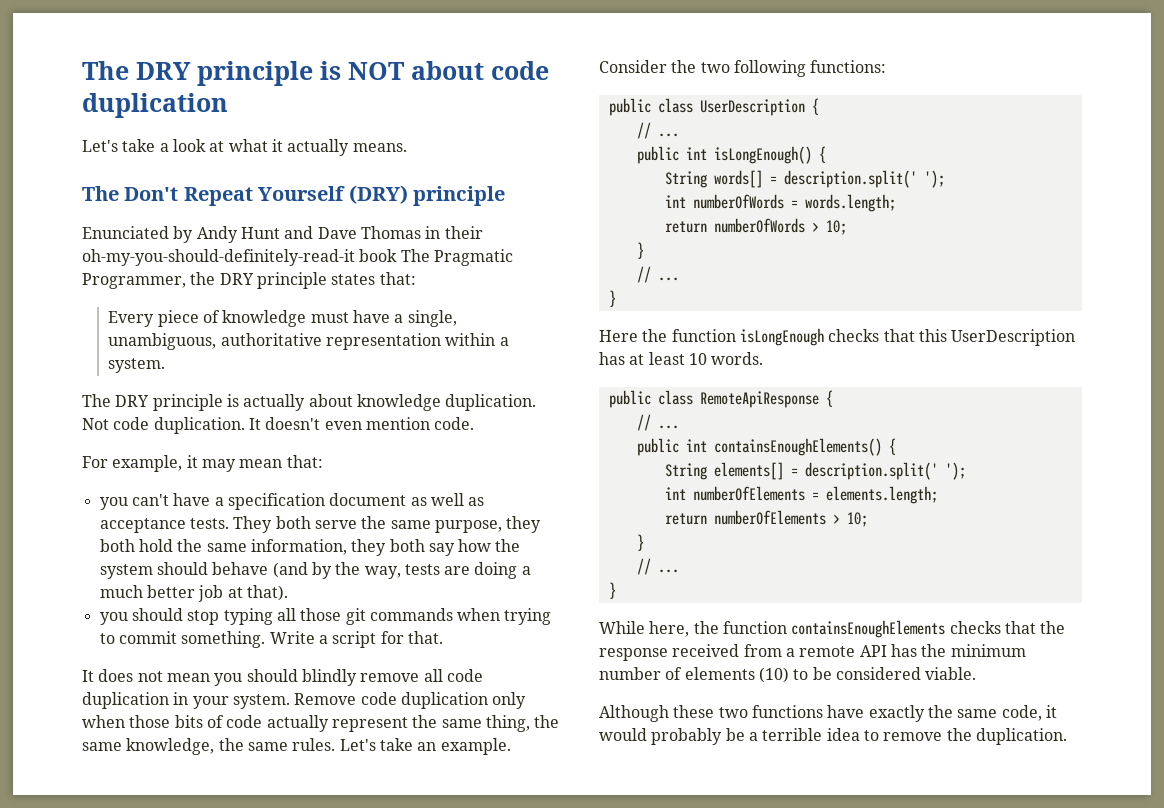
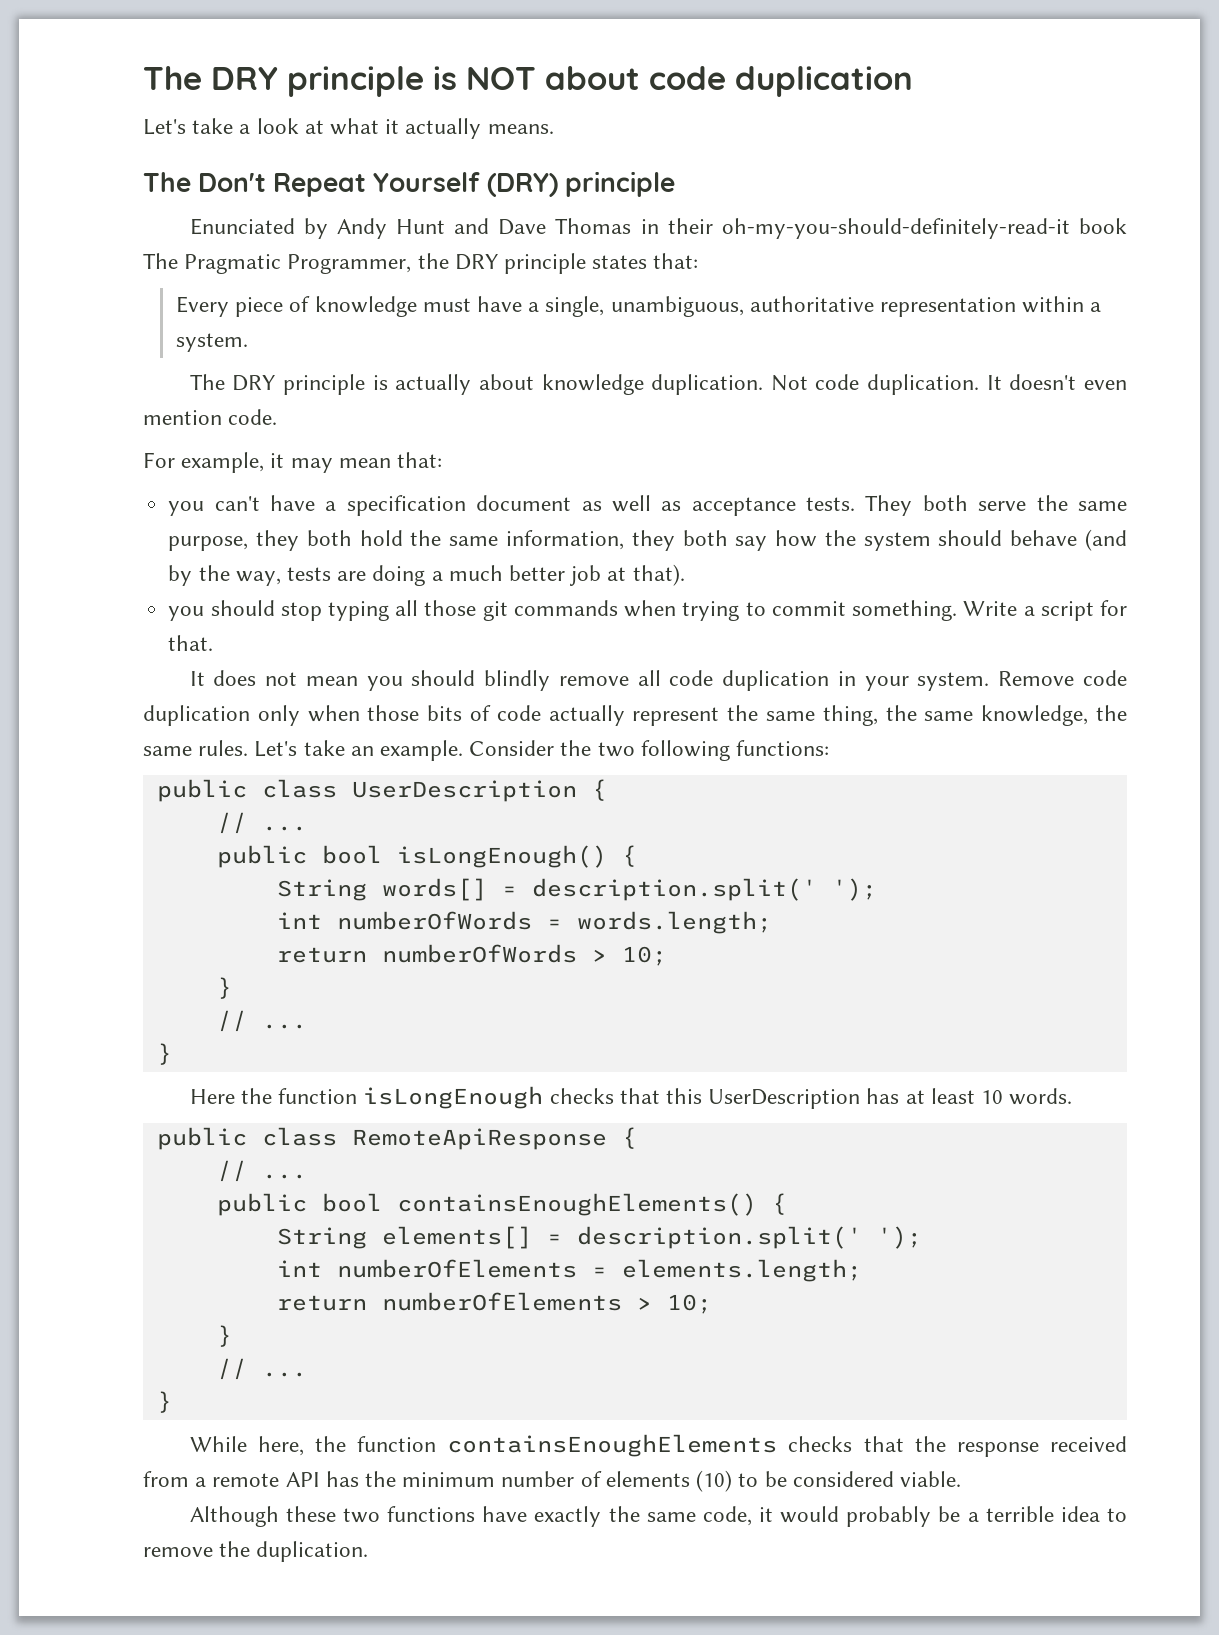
[685,147,707,160] int -> [321,845,382,864] bool
[685,439,707,452] int -> [321,1193,382,1212] bool

